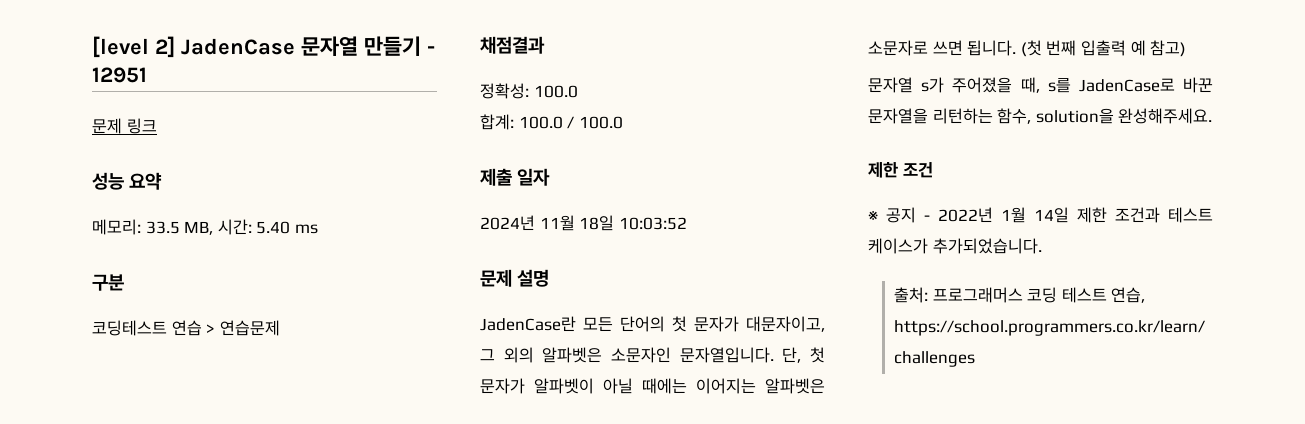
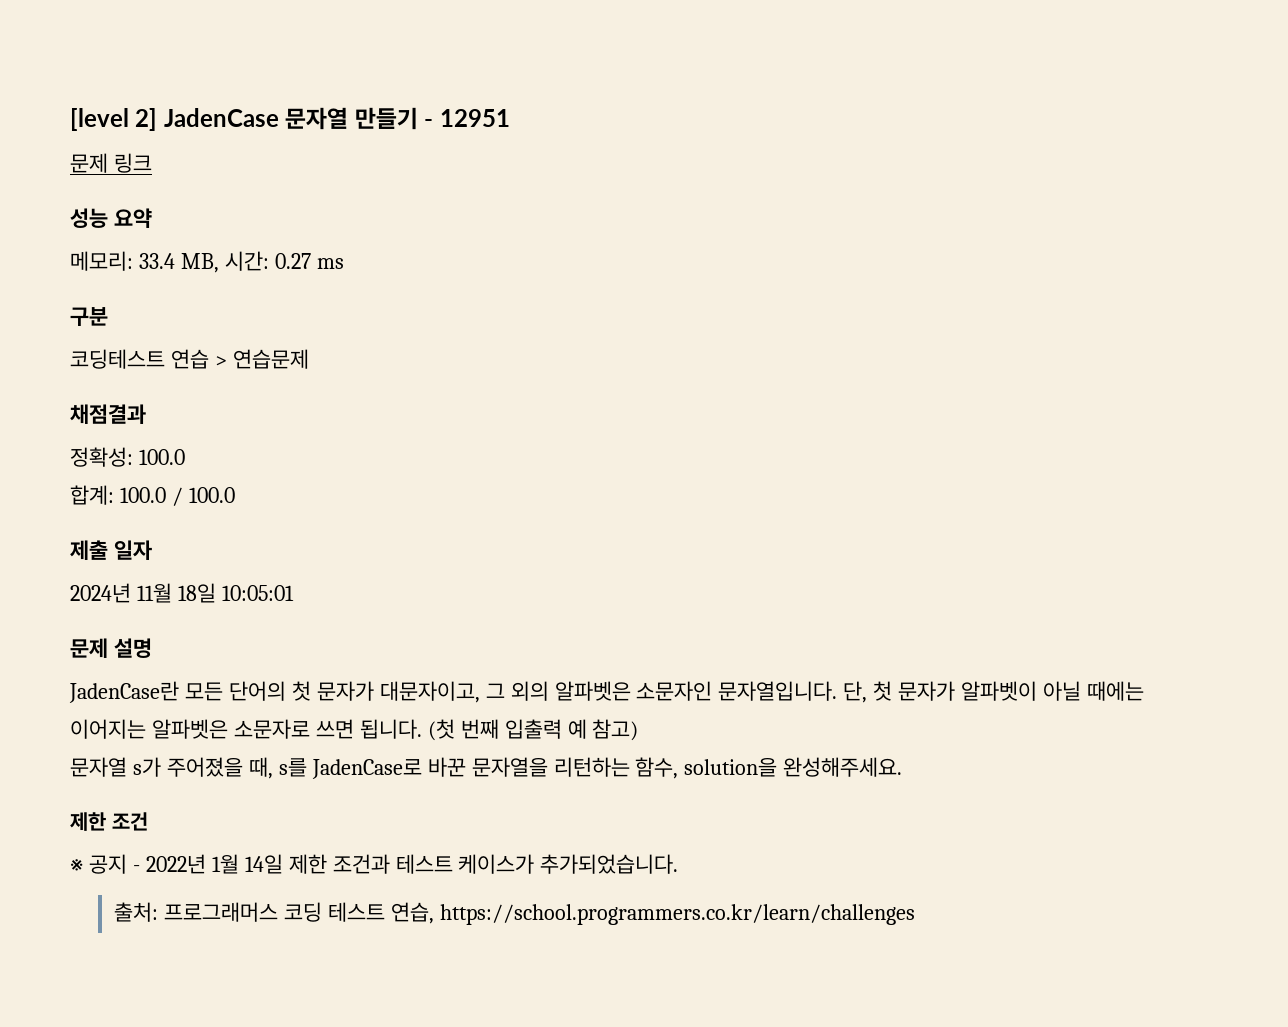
[145,221,180,234] 33.5 -> [138,253,175,269] 33.4
[256,221,291,234] 5.40 -> [274,253,311,269] 0.27
[618,217,687,230] 10:03:52 -> [221,585,294,601] 10:05:01

